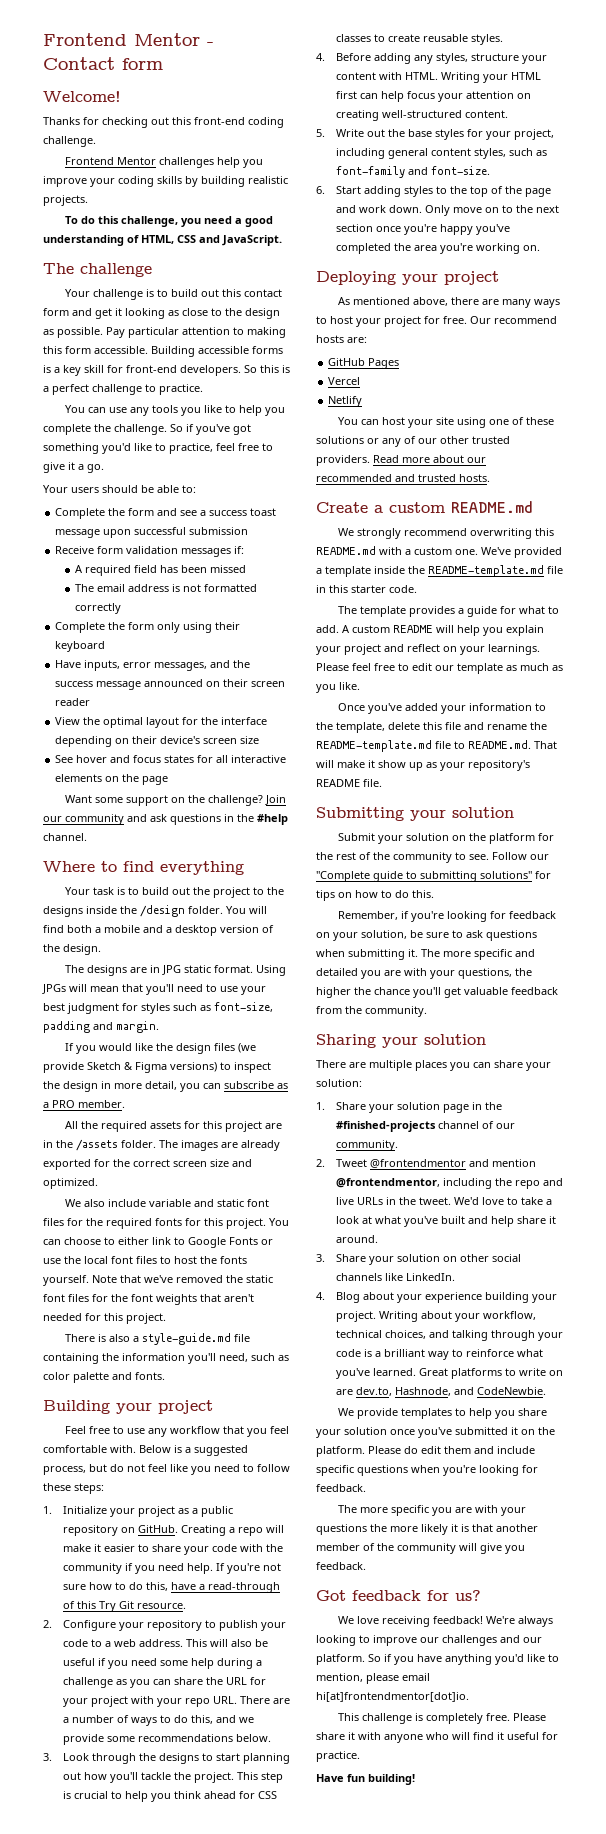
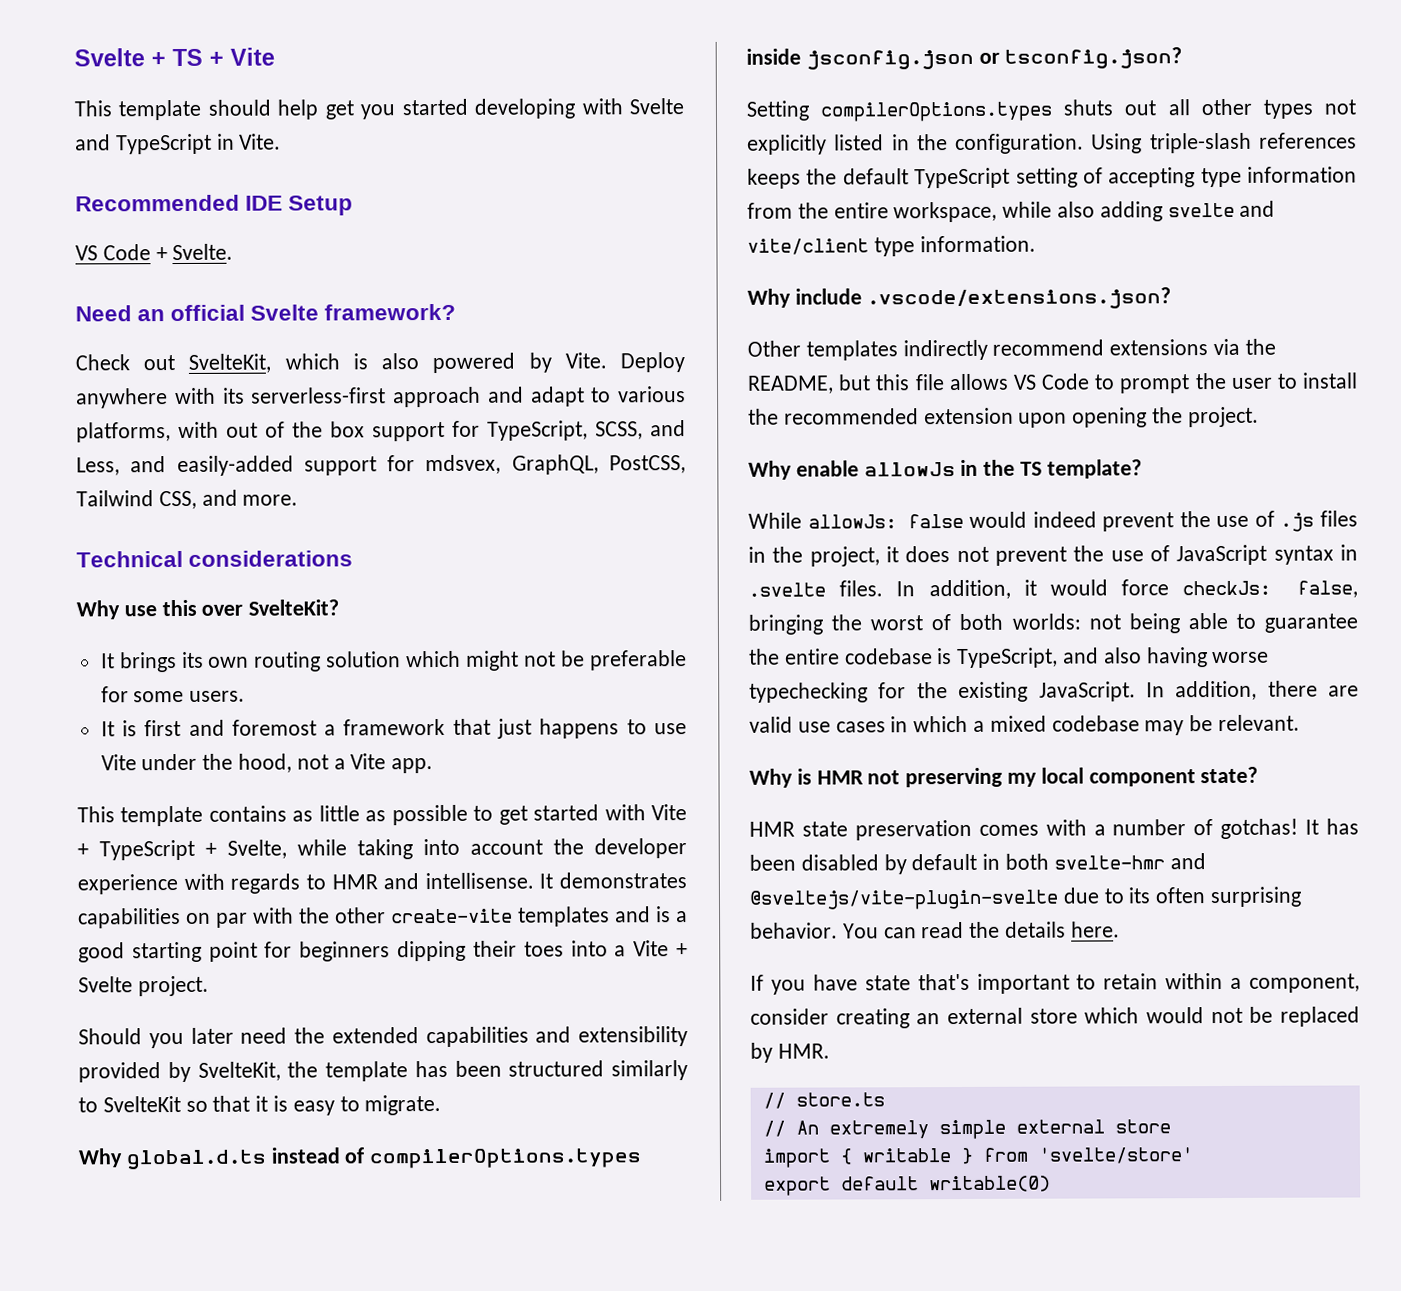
[43,33,214,46] [43,57,163,70] [43,91,121,102] [43,117,284,128] [43,136,96,147] [65,157,264,168] [43,176,288,187] [43,195,88,206] [65,216,274,227] [43,235,282,246] [43,263,152,277] [65,289,283,300] [43,308,280,319] [43,327,286,338] [43,346,283,357] [43,365,290,376] [43,384,203,395] [65,405,286,416] [43,424,251,435] [43,443,273,454] [43,462,104,473] [43,485,196,493] [55,508,277,519] [55,527,249,538] [55,546,245,557] [75,565,247,576] [75,584,258,592] [75,603,122,614] [55,622,241,633] [55,641,106,652] [55,660,251,671] [55,679,286,690] [55,698,91,706] [55,717,268,728] [55,736,260,747] [55,755,287,763] [55,774,169,785] [65,795,287,806] [43,814,288,825] [43,833,87,841] [43,861,244,875] [65,887,285,898] [43,905,267,917] [43,925,274,936] [43,944,101,955] [65,965,287,976] [42,984,266,995] [43,1002,273,1014] [43,1021,159,1033] [65,1043,257,1054] [43,1062,271,1073] [43,1081,288,1092] [43,1100,125,1108] [65,1121,283,1132] [43,1139,280,1151] [43,1159,252,1170] [43,1178,98,1189] [65,1199,270,1207] [43,1218,289,1229] [43,1237,273,1248] [43,1256,247,1264] [43,1275,273,1286] [43,1294,254,1305] [43,1313,166,1324] [65,1333,251,1345] [43,1353,289,1364] [43,1372,165,1383] [43,1400,213,1414] [65,1426,290,1437] [43,1445,248,1456] [43,1464,290,1475] [43,1483,104,1494] [43,1506,233,1517] [62,1525,284,1536] [62,1544,283,1555] [62,1563,281,1574] [62,1582,280,1593] [62,1601,186,1612] [43,1620,286,1631] [62,1639,268,1647] [62,1658,262,1669] [62,1677,266,1688] [62,1696,290,1707] [62,1715,254,1726] [62,1734,271,1745] [43,1753,290,1764] [62,1772,283,1783] [62,1791,277,1802] [335,34,503,45] [316,53,547,64] [335,72,541,83] [335,91,531,102] [335,110,508,121] [316,129,554,140] [335,148,547,159] [335,166,490,178] [316,186,551,197] [335,205,559,216] [335,224,510,235] [335,243,540,254] [316,271,499,285] [338,297,561,308] [316,316,557,327] [316,335,367,343] [328,358,400,369] [328,377,361,385] [328,396,363,407] [338,417,555,428] [316,436,510,447] [316,455,486,466] [316,474,490,482] [316,501,533,513] [338,528,555,539] [316,546,562,558] [316,565,563,577] [316,585,417,593] [338,606,560,617] [316,625,544,636] [316,644,540,655] [316,663,563,674] [316,682,360,693] [338,703,547,714] [316,722,547,733] [316,740,557,752] [316,760,530,771] [316,779,382,787] [316,807,514,821] [338,833,555,844] [316,852,549,863] [316,871,551,882] [316,890,434,901] [338,911,557,922] [316,930,537,941] [316,949,535,960] [316,968,532,979] [316,987,558,998] [316,1006,427,1017] [316,1034,486,1048] [316,1060,551,1071] [316,1079,362,1087] [316,1102,502,1113] [335,1121,515,1132] [335,1140,398,1151] [316,1159,536,1168] [335,1178,563,1189] [335,1197,552,1205] [335,1216,556,1227] [335,1235,378,1243] [316,1254,521,1265] [335,1273,455,1281] [316,1292,557,1303] [335,1311,536,1322] [335,1330,563,1341] [335,1349,543,1360] [335,1368,563,1379] [335,1387,546,1396] [338,1408,548,1419] [316,1427,555,1438] [316,1446,535,1457] [316,1465,538,1476] [316,1484,366,1492] [338,1505,527,1516] [316,1524,538,1535] [316,1543,525,1554] [316,1562,366,1570] [316,1590,481,1601] [338,1616,554,1627] [316,1635,542,1646] [316,1654,559,1665] [316,1673,430,1684] [316,1692,469,1702] [338,1713,547,1724] [316,1732,558,1743] [316,1751,360,1762] [316,1774,415,1785] Frontend Mentor - Contact form // Welcome! // Thanks for checking out this front-end coding challenge. // Frontend Mentor challenges help you improve your coding skills by building realistic projects. // To do this challenge, you need a good understanding of HTML, CSS and JavaScript. // The challenge // Your challenge is to build out this contact form and get it looking as close to the design as possible. Pay particular attention to making this form accessible. Building accessible forms is a key skill for front-end developers. So this is a perfect challenge to practice. // You can use any tools you like to help you complete the challenge. So if you've got something you'd like to practice, feel free to give it a go. // Your users should be able to: // Complete the form and see a success toast message upon successful submission // Receive form validation messages if: // A required field has been missed // The email address is not formatted correctly // Complete the form only using their keyboard // Have inputs, error messages, and the success message announced on their screen reader // View the optimal layout for the interface depending on their device's screen size // See hover and focus states for all interactive elements on the page // Want some support on the challenge? Join our community and ask questions in the #help channel. // Where to find everything // Your task is to build out the project to the designs inside the /design folder. You will find both a mobile and a desktop version of the design. // The designs are in JPG static format. Using JPGs will mean that you'll need to use your best judgment for styles such as font-size, padding and margin. // If you would like the design files (we provide Sketch & Figma versions) to inspect the design in more detail, you can subscribe as a PRO member. // All the required assets for this project are in the /assets folder. The images are already exported for the correct screen size and optimized. // We also include variable and static font files for the required fonts for this project. You can choose to either link to Google Fonts or use the local font files to host the fonts yourself. Note that we've removed the static font files for the font weights that aren't needed for this project. // There is also a style-guide.md file containing the information you'll need, such as color palette and fonts. // Building your project // Feel free to use any workflow that you feel comfortable with. Below is a suggested process, but do not feel like you need to follow these steps: // 1. Initialize your project as a public repository on GitHub. Creating a repo will make it easier to share your code with the community if you need help. If you're not sure how to do this, have a read-through of this Try Git resource. // 2. Configure your repository to publish your code to a web address. This will also be useful if you need some help during a challenge as you can share the URL for your project with your repo URL. There are a number of ways to do this, and we provide some recommendations below. // 3. Look through the designs to start planning out how you'll tackle the project. This step is crucial to help you think ahead for CSS classes to create reusable styles. // 4. Before adding any styles, structure your content with HTML. Writing your HTML first can help focus your attention on creating well-structured content. // 5. Write out the base styles for your project, including general content styles, such as font-family and font-size. // 6. Start adding styles to the top of the page and work down. Only move on to the next section once you're happy you've completed the area you're working on. // Deploying your project // As mentioned above, there are many ways to host your project for free. Our recommend hosts are: // GitHub Pages // Vercel // Netlify // You can host your site using one of these solutions or any of our other trusted providers. Read more about our recommended and trusted hosts. // Create a custom README.md // We strongly recommend overwriting this README.md with a custom one. We've provided a template inside the README-template.md file in this starter code. // The template provides a guide for what to add. A custom README will help you explain your project and reflect on your learnings. Please feel free to edit our template as much as you like. // Once you've added your information to the template, delete this file and rename the README-template.md file to README.md. That will make it show up as your repository's README file. // Submitting your solution // Submit your solution on the platform for the rest of the community to see. Follow our "Complete guide to submitting solutions" for tips on how to do this. // Remember, if you're looking for feedback on your solution, be sure to ask questions when submitting it. The more specific and detailed you are with your questions, the higher the chance you'll get valuable feedback from the community. // Sharing your solution // There are multiple places you can share your solution: // 1. Share your solution page in the #finished-projects channel of our community. // 2. Tweet @frontendmentor and mention @frontendmentor, including the repo and live URLs in the tweet. We'd love to take a look at what you've built and help share it around. // 3. Share your solution on other social channels like LinkedIn. // 4. Blog about your experience building your project. Writing about your workflow, technical choices, and talking through your code is a brilliant way to reinforce what you've learned. Great platforms to write on are dev.to, Hashnode, and CodeNewbie. // We provide templates to help you share your solution once you've submitted it on the platform. Please do edit them and include specific questions when you're looking for feedback. // The more specific you are with your questions the more likely it is that another member of the community will give you feedback. // Got feedback for us? // We love receiving feedback! We're always looking to improve our challenges and our platform. So if you have anything you'd like to mention, please email hi[at]frontendmentor[dot]io. // This challenge is completely free. Please share it with anyone who will find it useful for practice. // Have fun building! -> [74,47,275,67] [74,98,685,121] [75,133,282,155] [75,194,354,216] [75,243,234,261] [75,303,457,322] [75,352,685,374] [76,386,686,409] [76,420,686,443] [76,454,687,477] [76,489,299,510] [76,550,354,568] [76,599,340,620] [100,650,687,673] [100,686,246,703] [100,718,687,739] [100,753,434,774] [77,804,687,827] [77,838,687,861] [77,872,687,895] [78,906,688,929] [78,940,689,963] [78,975,209,997] [78,1026,688,1049] [78,1060,688,1083] [78,1094,442,1116] [78,1147,643,1170] [746,47,1183,70] [746,98,1356,122] [747,132,1357,155] [747,166,1357,189] [747,200,1276,223] [747,235,1036,257] [747,287,1171,310] [747,338,1276,361] [747,372,1358,394] [748,406,1259,428] [748,459,1142,480] [748,510,1358,532] [748,544,1358,567] [748,579,1358,600] [748,612,1358,635] [749,647,1270,669] [749,680,1359,703] [749,714,1301,736] [749,766,1259,788] [749,818,1359,841] [749,853,1206,875] [749,886,1303,910] [750,921,1120,939] [750,972,1360,995] [750,1006,1360,1029] [750,1042,830,1063] [762,1092,885,1109] [762,1119,1171,1140] [762,1147,1193,1168] [763,1175,1051,1196] Svelte + TS + Vite // This template should help get you started developing with Svelte and TypeScript in Vite. // Recommended IDE Setup // VS Code + Svelte. // Need an official Svelte framework? // Check out SvelteKit, which is also powered by Vite. Deploy anywhere with its serverless-first approach and adapt to various platforms, with out of the box support for TypeScript, SCSS, and Less, and easily-added support for mdsvex, GraphQL, PostCSS, Tailwind CSS, and more. // Technical considerations // Why use this over SvelteKit? // It brings its own routing solution which might not be preferable for some users. // It is first and foremost a framework that just happens to use Vite under the hood, not a Vite app. // This template contains as little as possible to get started with Vite + TypeScript + Svelte, while taking into account the developer experience with regards to HMR and intellisense. It demonstrates capabilities on par with the other create-vite templates and is a good starting point for beginners dipping their toes into a Vite + Svelte project. // Should you later need the extended capabilities and extensibility provided by SvelteKit, the template has been structured similarly to SvelteKit so that it is easy to migrate. // Why global.d.ts instead of compilerOptions.types inside jsconfig.json or tsconfig.json? // Setting compilerOptions.types shuts out all other types not explicitly listed in the configuration. Using triple-slash references keeps the default TypeScript setting of accepting type information from the entire workspace, while also adding svelte and vite/client type information. // Why include .vscode/extensions.json? // Other templates indirectly recommend extensions via the README, but this file allows VS Code to prompt the user to install the recommended extension upon opening the project. // Why enable allowJs in the TS template? // While allowJs: false would indeed prevent the use of .js files in the project, it does not prevent the use of JavaScript syntax in .svelte files. In addition, it would force checkJs: false, bringing the worst of both worlds: not being able to guarantee the entire codebase is TypeScript, and also having worse typechecking for the existing JavaScript. In addition, there are valid use cases in which a mixed codebase may be relevant. // Why is HMR not preserving my local component state? // HMR state preservation comes with a number of gotchas! It has been disabled by default in both svelte-hmr and @sveltejs/vite-plugin-svelte due to its often surprising behavior. You can read the details here. // If you have state that's important to retain within a component, consider creating an external store which would not be replaced by HMR. // // store.ts // // An extremely simple external store // import { writable } from 'svelte/store' // export default writable(0)

